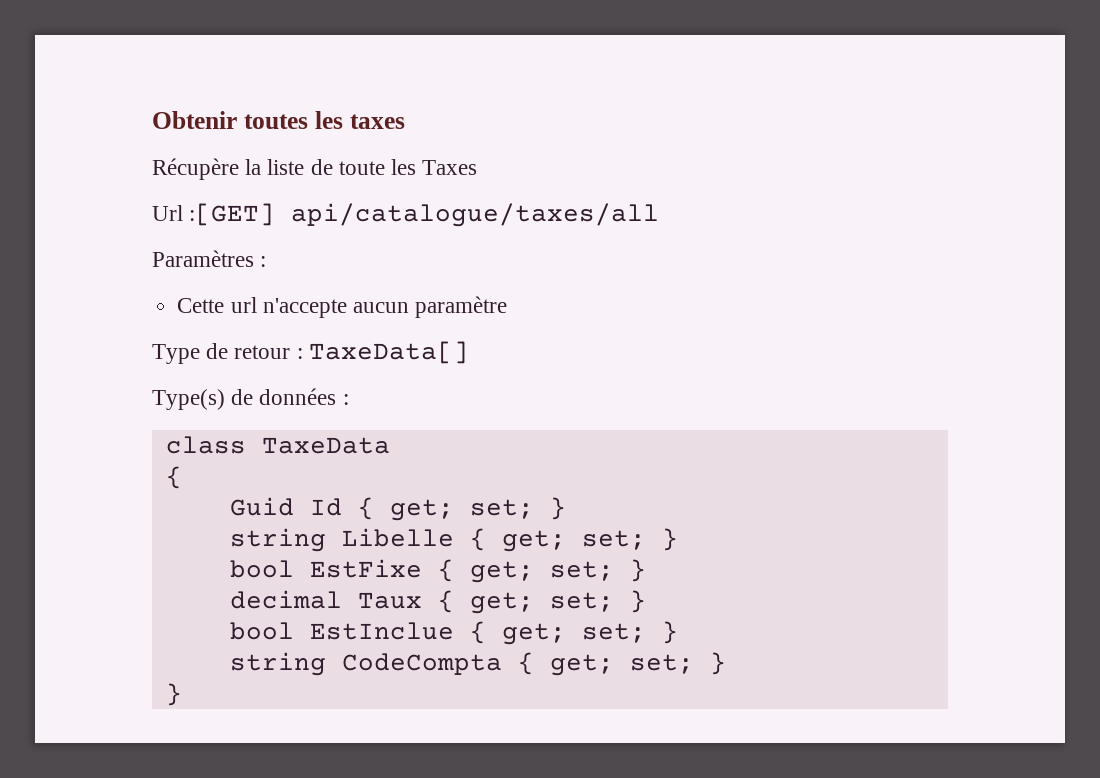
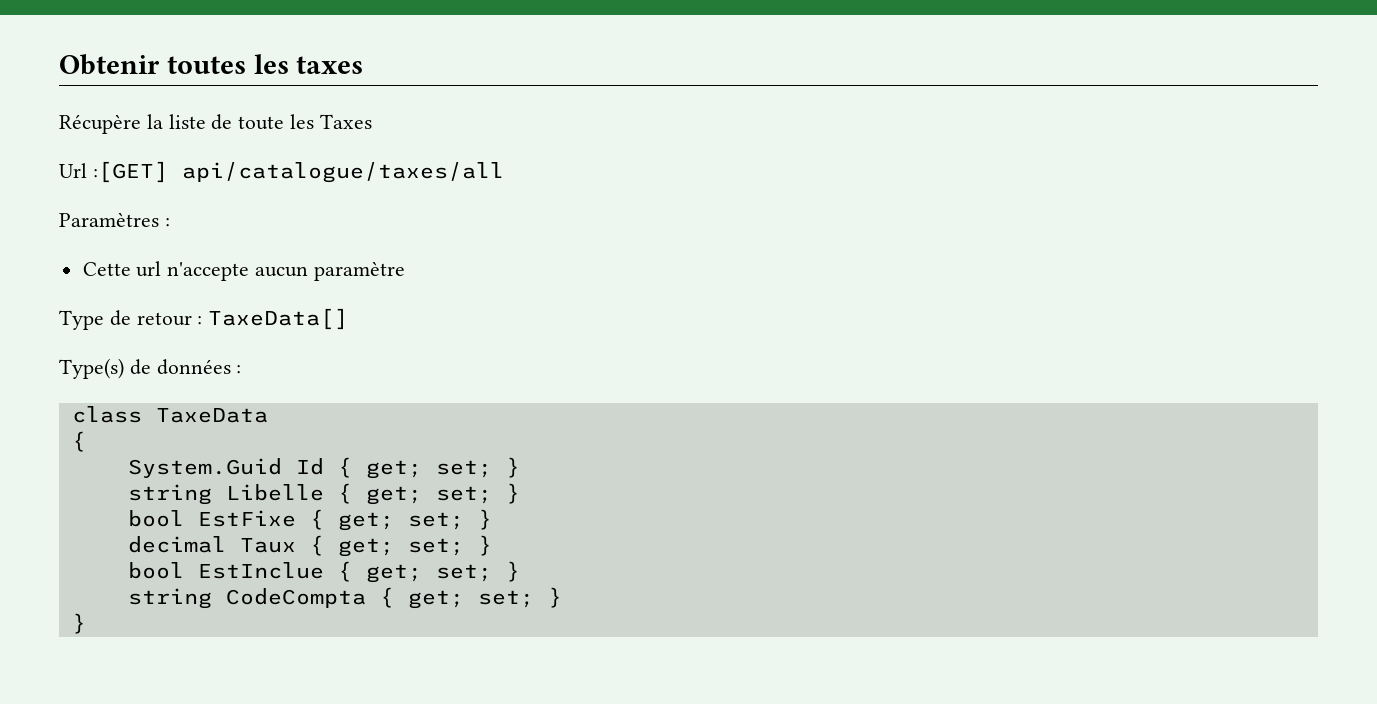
[229,497,294,516] Guid -> [127,458,282,478] System.Guid

